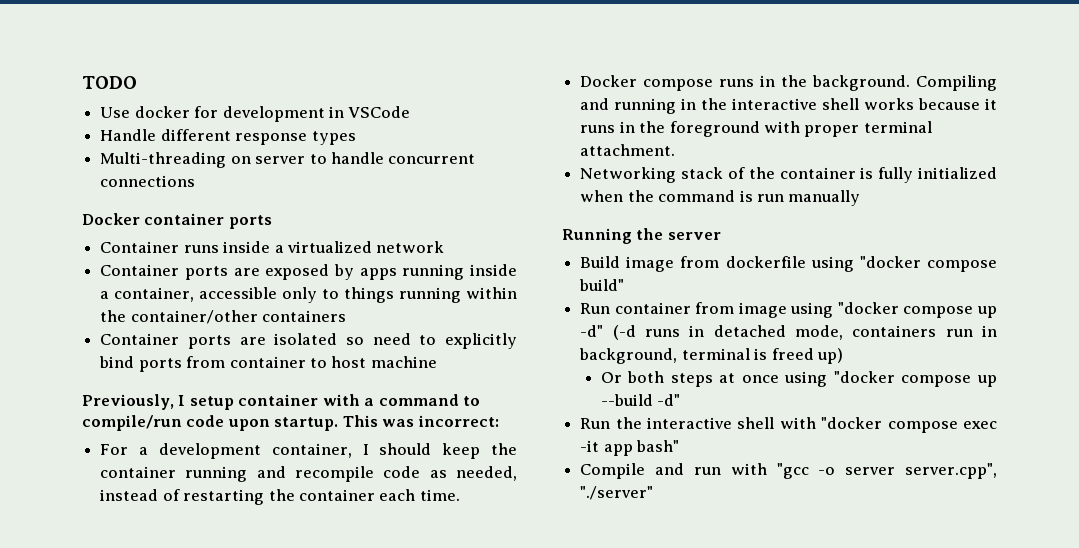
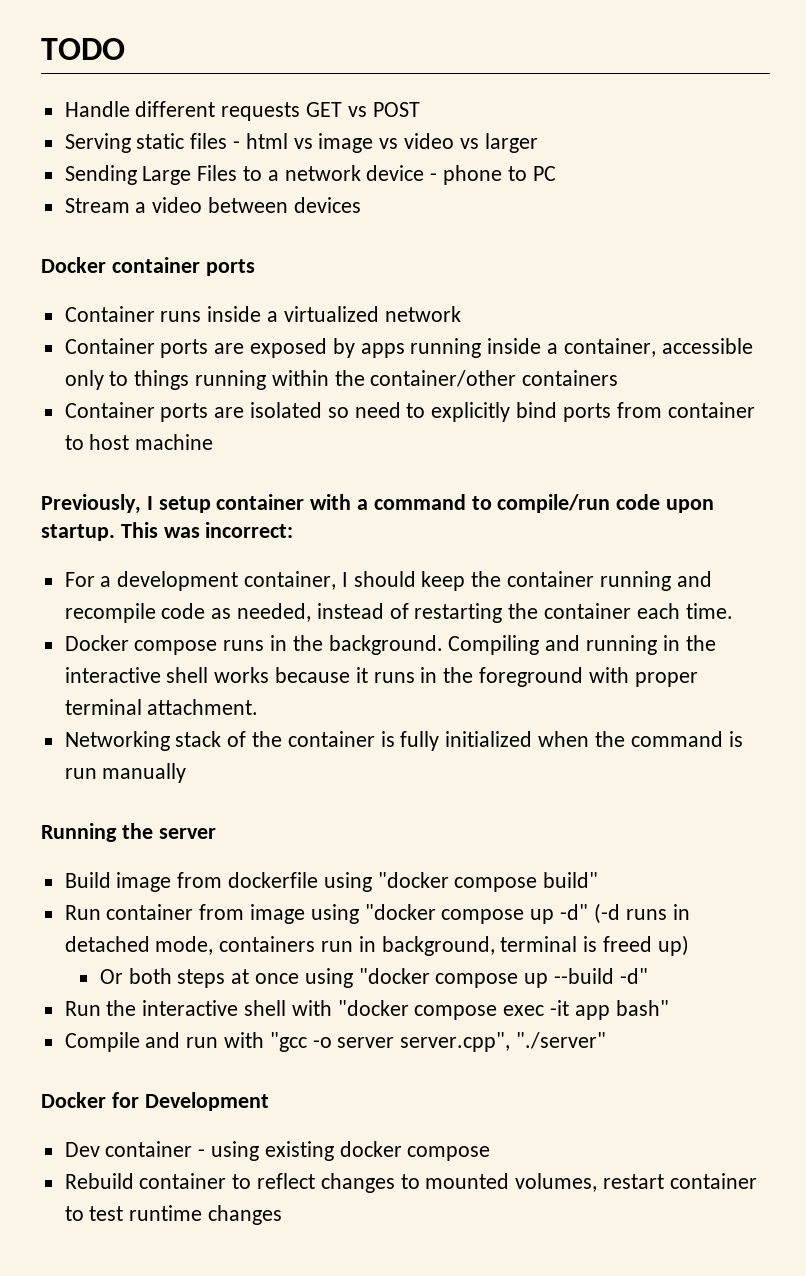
[100,106,411,122] [100,129,356,145] [100,152,476,168] [100,175,196,187] Use docker for development in VSCode // Handle different response types // Multi-threading on server to handle concurrent connections -> [64,101,420,121] [64,133,538,153] [64,165,556,185] [64,197,361,213] Handle different requests GET vs POST // Serving static files - html vs image vs video vs larger // Sending Large Files to a network device - phone to PC // Stream a video between devices
(654, 493) none -> [41,1092,269,1111] [64,1141,491,1161] [64,1173,757,1193] [64,1205,283,1225] // Docker for Development // Dev container - using existing docker compose // Rebuild container to reflect changes to mounted volumes, restart container to test runtime changes

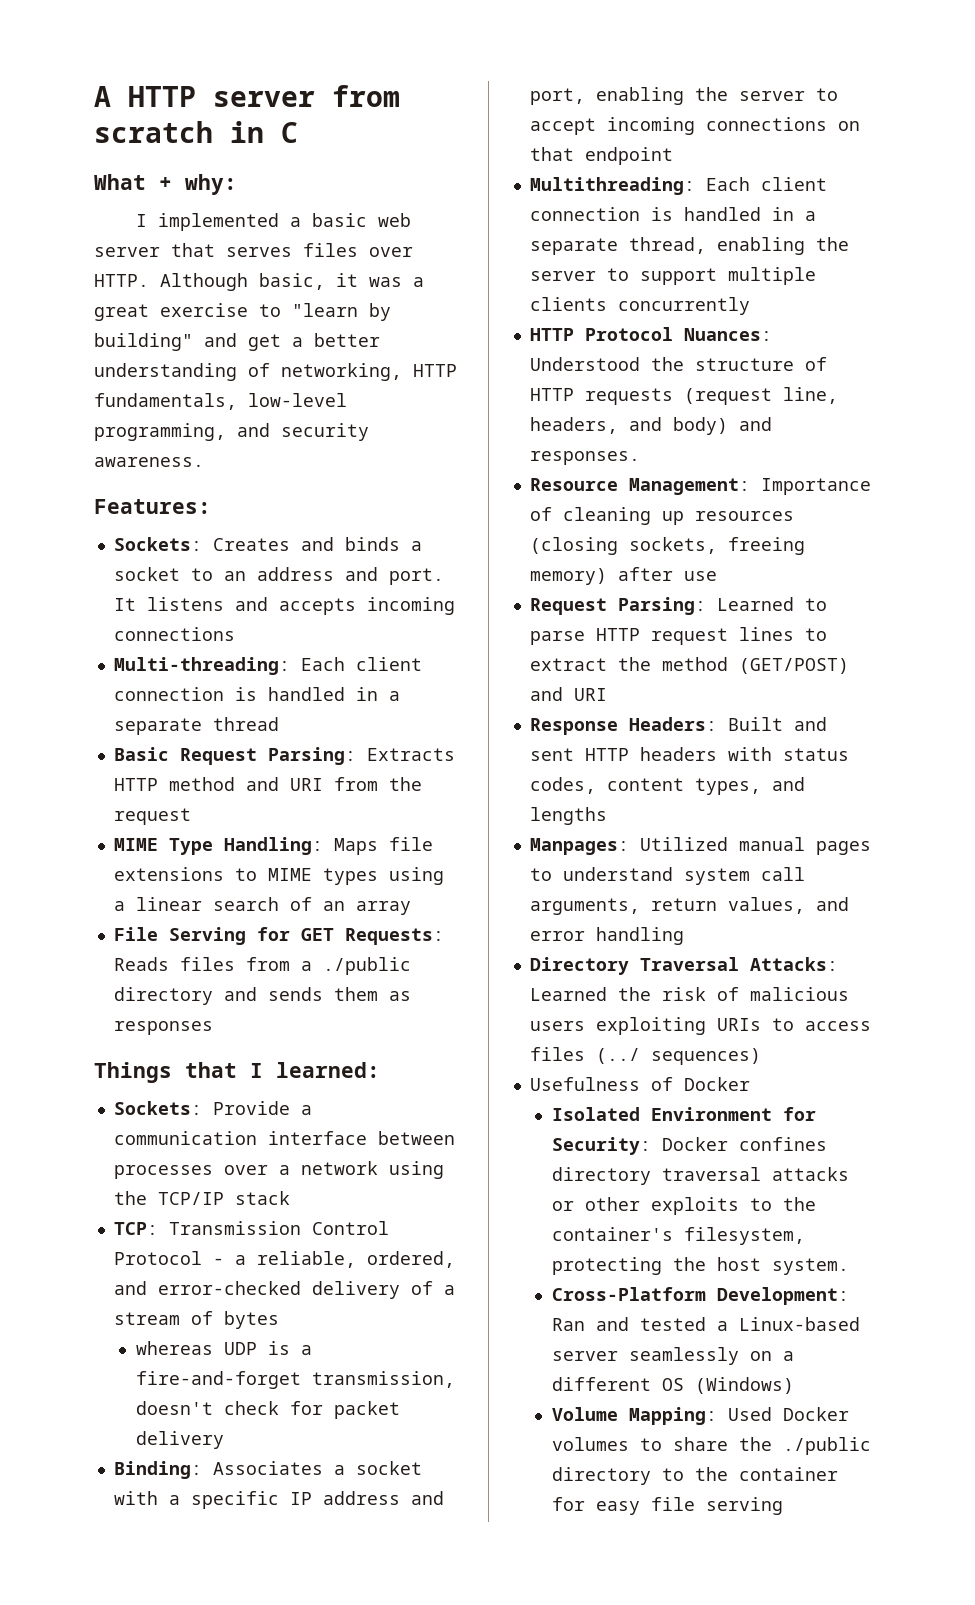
[41,38,125,60] [64,101,420,121] [64,133,538,153] [64,165,556,185] [64,197,361,213] [41,257,255,276] [64,306,461,322] [64,338,753,358] [64,370,619,390] [64,402,755,422] [64,434,214,450] [41,494,715,514] [41,522,294,541] [64,571,712,591] [64,603,733,623] [64,635,716,655] [64,667,698,687] [64,699,259,715] [64,731,743,751] [64,763,187,783] [41,823,216,842] [64,872,599,892] [64,903,690,924] [64,935,689,956] [99,968,648,988] [64,1000,669,1020] [64,1032,607,1052] [41,1092,269,1111] [64,1141,491,1161] [64,1173,757,1193] [64,1205,283,1225] TODO // Handle different requests GET vs POST // Serving static files - html vs image vs video vs larger // Sending Large Files to a network device - phone to PC // Stream a video between devices // Docker container ports // Container runs inside a virtualized network // Container ports are exposed by apps running inside a container, accessible only to things running within the container/other containers // Container ports are isolated so need to explicitly bind ports from container to host machine // Previously, I setup container with a command to compile/run code upon startup. This was incorrect: // For a development container, I should keep the container running and recompile code as needed, instead of restarting the container each time. // Docker compose runs in the background. Compiling and running in the interactive shell works because it runs in the foreground with proper terminal attachment. // Networking stack of the container is fully initialized when the command is run manually // Running the server // Build image from dockerfile using "docker compose build" // Run container from image using "docker compose up -d" (-d runs in detached mode, containers run in background, terminal is freed up) // Or both steps at once using "docker compose up --build -d" // Run the interactive shell with "docker compose exec -it app bash" // Compile and run with "gcc -o server server.cpp", "./server" // Docker for Development // Dev container - using existing docker compose // Rebuild container to reflect changes to mounted volumes, restart container to test runtime changes -> [94,85,400,107] [94,121,298,143] [94,174,237,195] [135,213,411,231] [94,243,413,257] [94,273,424,291] [94,303,391,321] [94,333,380,351] [94,363,457,381] [94,393,347,410] [94,423,369,441] [94,457,204,467] [94,499,211,514] [113,537,422,551] [113,567,444,585] [113,597,455,615] [113,627,235,641] [113,657,422,675] [113,687,400,701] [113,717,279,735] [113,747,455,765] [113,777,422,791] [113,808,191,825] [113,837,433,855] [113,867,444,885] [113,897,411,915] [113,927,444,945] [113,957,411,975] [113,987,411,1005] [113,1021,213,1035] [94,1062,380,1083] [113,1101,312,1115] [113,1131,455,1145] [113,1161,444,1179] [113,1191,290,1205] [113,1221,389,1235] [113,1251,455,1268] [113,1281,455,1299] [113,1311,279,1329] [135,1341,312,1355] [135,1371,455,1389] [135,1401,400,1419] [135,1431,224,1449] [113,1461,422,1479] [113,1491,444,1509] [529,87,838,105] [529,117,860,135] [529,147,673,165] [529,177,827,195] [529,207,816,221] [529,237,849,255] [529,267,816,285] [529,297,750,315] [529,327,772,341] [529,357,827,371] [529,387,838,405] [529,417,772,435] [529,451,640,465] [529,478,871,495] [529,507,794,525] [529,537,805,555] [529,567,717,585] [529,597,827,615] [529,627,827,645] [529,657,849,674] [529,687,607,701] [529,717,827,735] [529,747,849,761] [529,777,805,795] [529,807,607,825] [529,837,871,855] [529,867,805,885] [529,897,849,915] [529,927,684,945] [529,957,838,975] [529,987,849,1001] [529,1017,871,1035] [529,1047,761,1065] [529,1077,750,1091] [551,1107,816,1121] [551,1137,827,1155] [551,1167,849,1185] [551,1197,816,1215] [551,1227,805,1245] [551,1257,849,1275] [551,1287,849,1305] [551,1317,860,1331] [551,1347,794,1365] [551,1377,794,1394] [551,1407,849,1425] [551,1437,871,1455] [551,1467,838,1485] [551,1497,783,1515] A HTTP server from scratch in C // What + why: // I implemented a basic web server that serves files over HTTP. Although basic, it was a great exercise to "learn by building" and get a better understanding of networking, HTTP fundamentals, low-level programming, and security awareness. // Features: // Sockets: Creates and binds a socket to an address and port. It listens and accepts incoming connections // Multi-threading: Each client connection is handled in a separate thread // Basic Request Parsing: Extracts HTTP method and URI from the request // MIME Type Handling: Maps file extensions to MIME types using a linear search of an array // File Serving for GET Requests: Reads files from a ./public directory and sends them as responses // Things that I learned: // Sockets: Provide a communication interface between processes over a network using the TCP/IP stack // TCP: Transmission Control Protocol - a reliable, ordered, and error-checked delivery of a stream of bytes // whereas UDP is a fire-and-forget transmission, doesn't check for packet delivery // Binding: Associates a socket with a specific IP address and port, enabling the server to accept incoming connections on that endpoint // Multithreading: Each client connection is handled in a separate thread, enabling the server to support multiple clients concurrently // HTTP Protocol Nuances: Understood the structure of HTTP requests (request line, headers, and body) and responses. // Resource Management: Importance of cleaning up resources (closing sockets, freeing memory) after use // Request Parsing: Learned to parse HTTP request lines to extract the method (GET/POST) and URI // Response Headers: Built and sent HTTP headers with status codes, content types, and lengths // Manpages: Utilized manual pages to understand system call arguments, return values, and error handling // Directory Traversal Attacks: Learned the risk of malicious users exploiting URIs to access files (../ sequences) // Usefulness of Docker // Isolated Environment for Security: Docker confines directory traversal attacks or other exploits to the container's filesystem, protecting the host system. // Cross-Platform Development: Ran and tested a Linux-based server seamlessly on a different OS (Windows) // Volume Mapping: Used Docker volumes to share the ./public directory to the container for easy file serving

